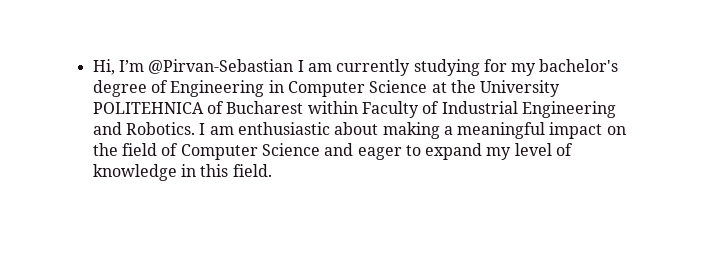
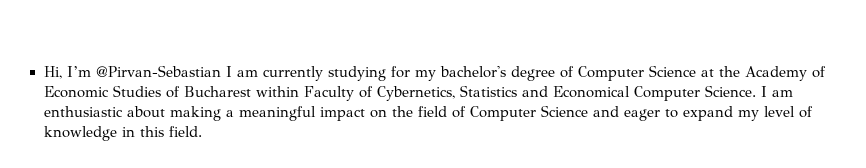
[170,80,284,97] Engineering in -> (574, 72) none
[480,80,561,97] [92,102,204,114] University POLITEHNICA -> [744,66,826,81] [43,85,161,98] Academy of Economic Studies
[441,101,616,118] [92,122,195,135] Industrial Engineering and Robotics. -> [376,85,756,101] Cybernetics, Statistics and Economical Computer Science.

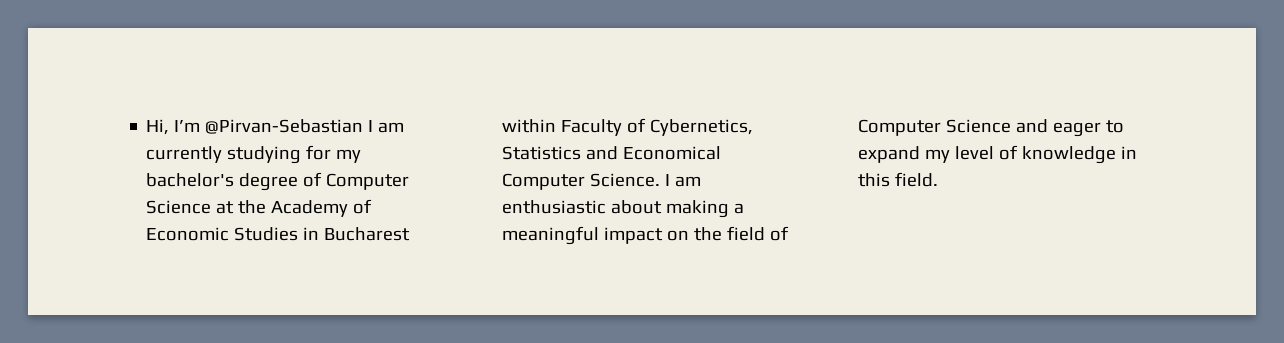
[165,86,180,98] of -> [303,227,320,240] in

